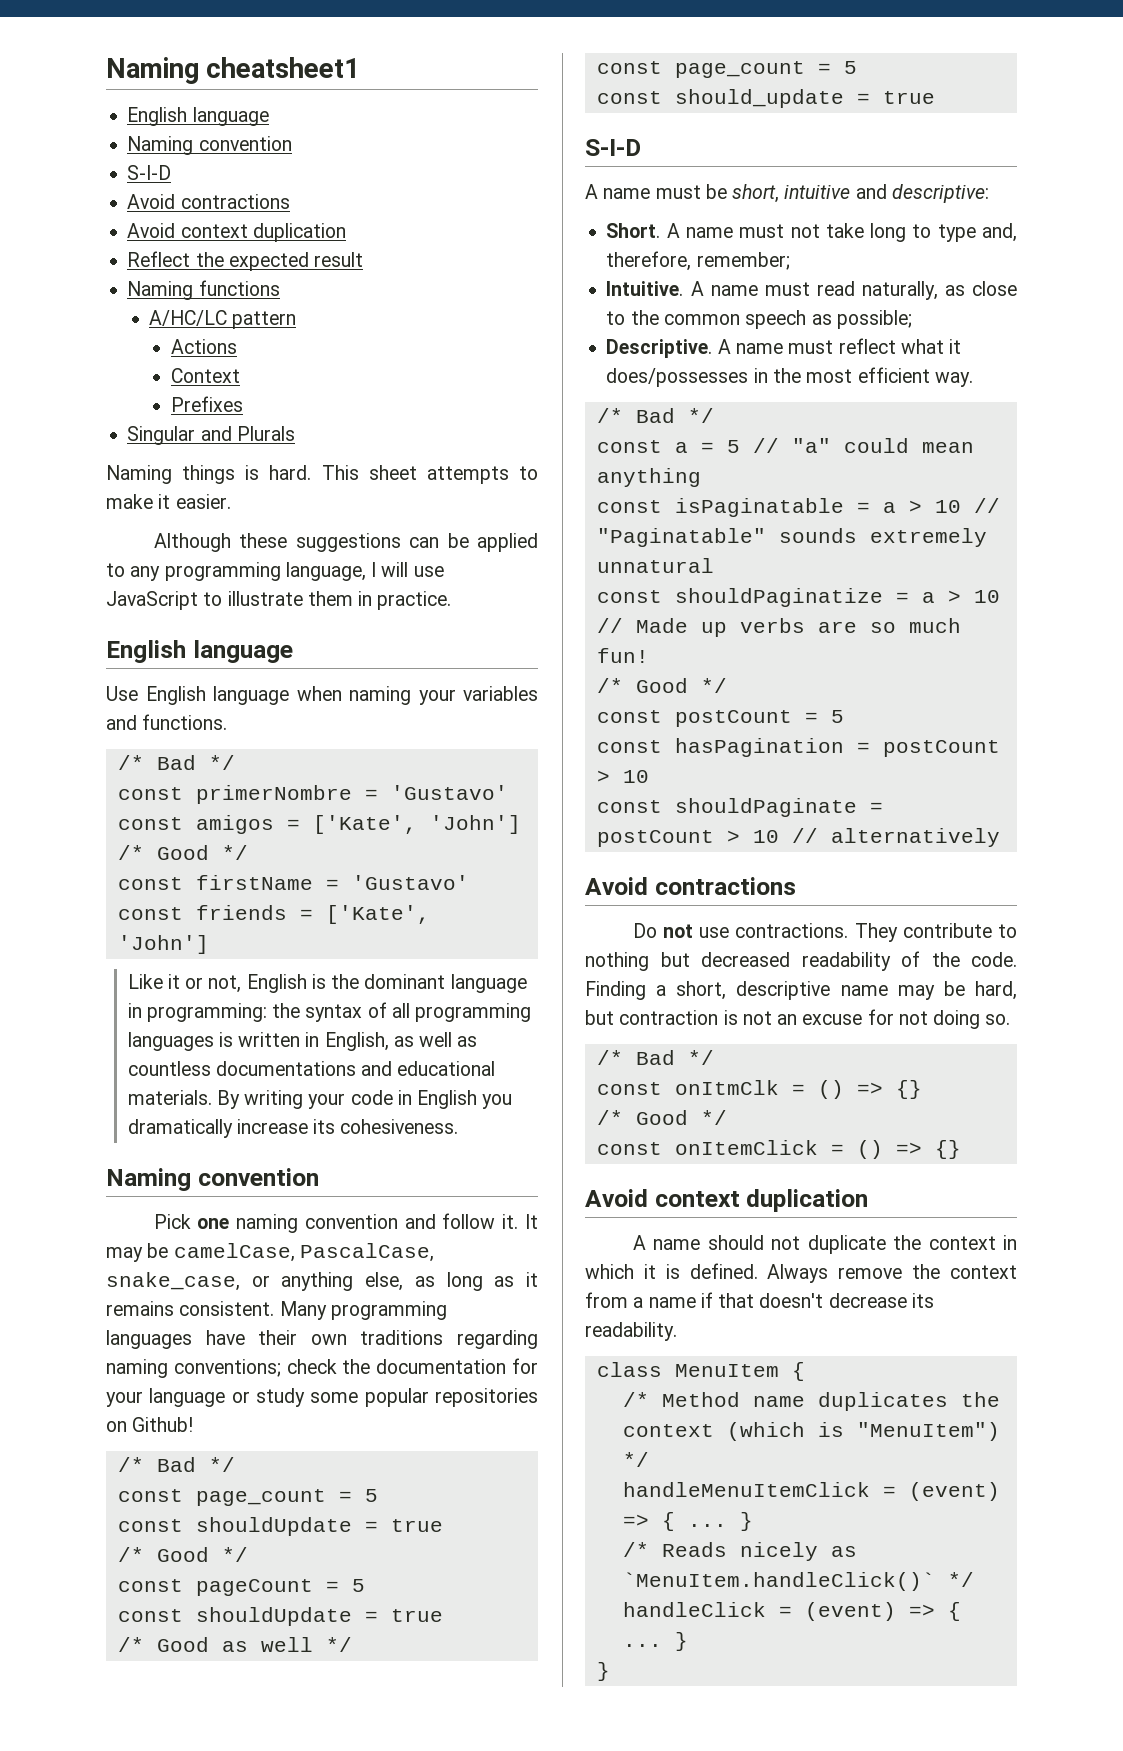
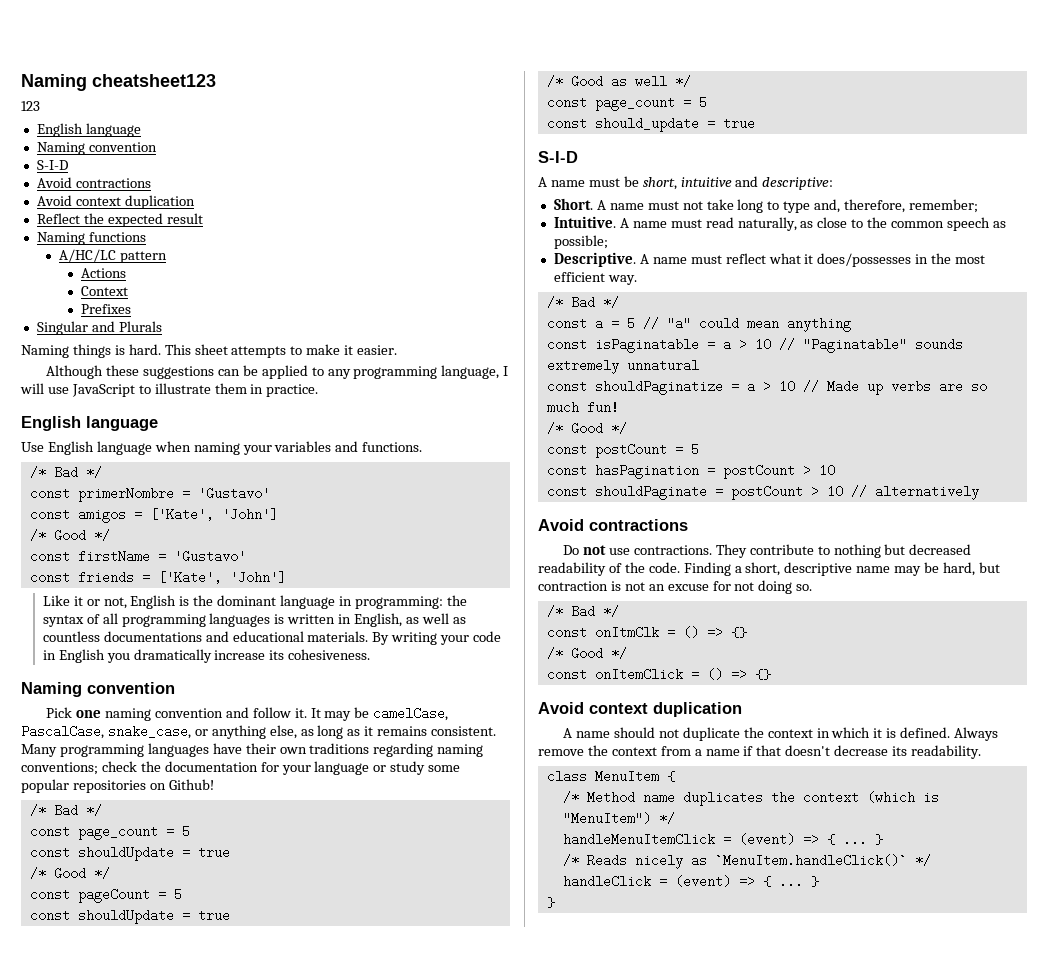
[106,57,361,84] Naming cheatsheet1 -> [21,74,216,91] [21,101,40,111] Naming cheatsheet123 // 123

